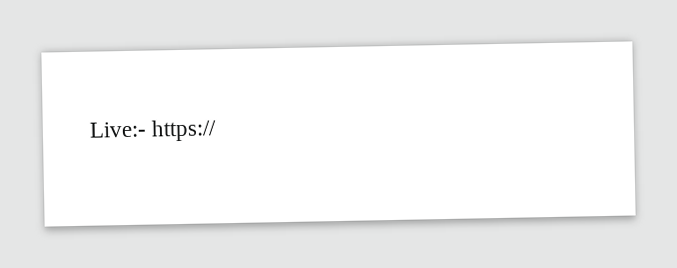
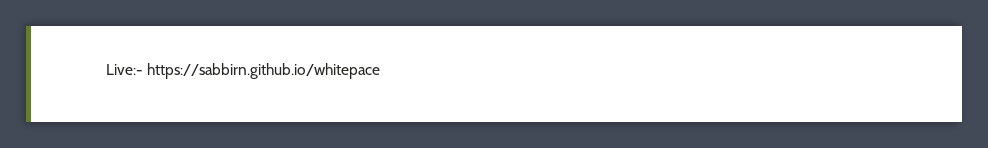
[151,119,218,142] https:// -> [147,63,381,79] https://sabbirn.github.io/whitepace

